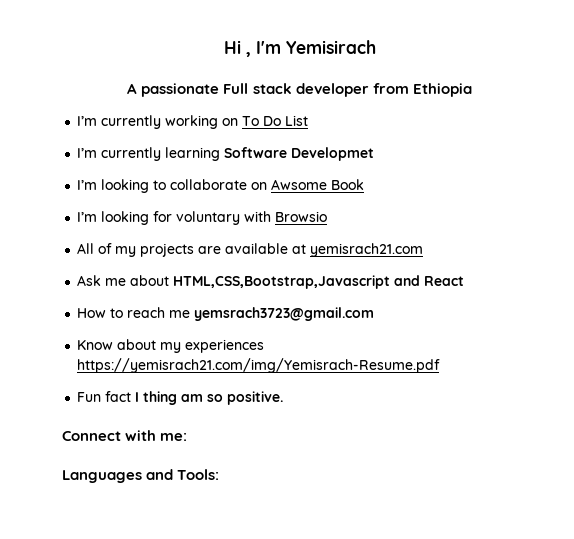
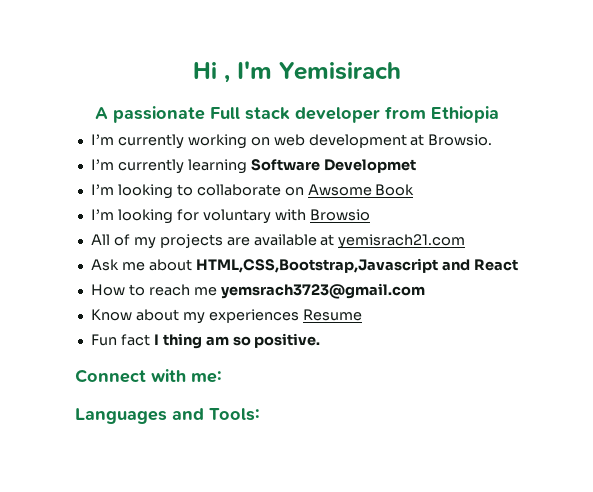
[242,115,309,126] To Do List -> [273,134,493,148] web development at Browsio.
[77,358,441,373] https://yemisrach21.com/img/Yemisrach-Resume.pdf -> [302,309,362,321] Resume

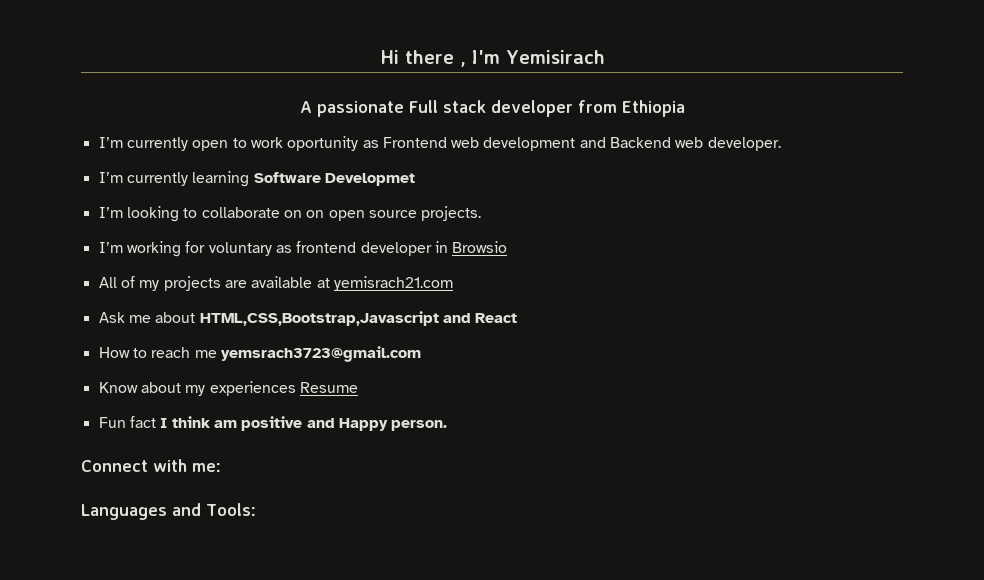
(217, 70) none -> [404,50,454,64] there
[187,134,493,149] working on web development at Browsio. -> [192,136,781,151] open to work oportunity as Frontend web development and Backend web developer.
[307,184,415,196] [90,209,173,224] Awsome Book // I’m looking -> [306,206,482,221] [98,241,181,257] on open source projects. // I’m working
[274,209,306,221] with -> [275,241,448,256] as frontend developer in
[162,333,321,349] thing am so positive. -> [171,416,448,431] think am positive and Happy person.

